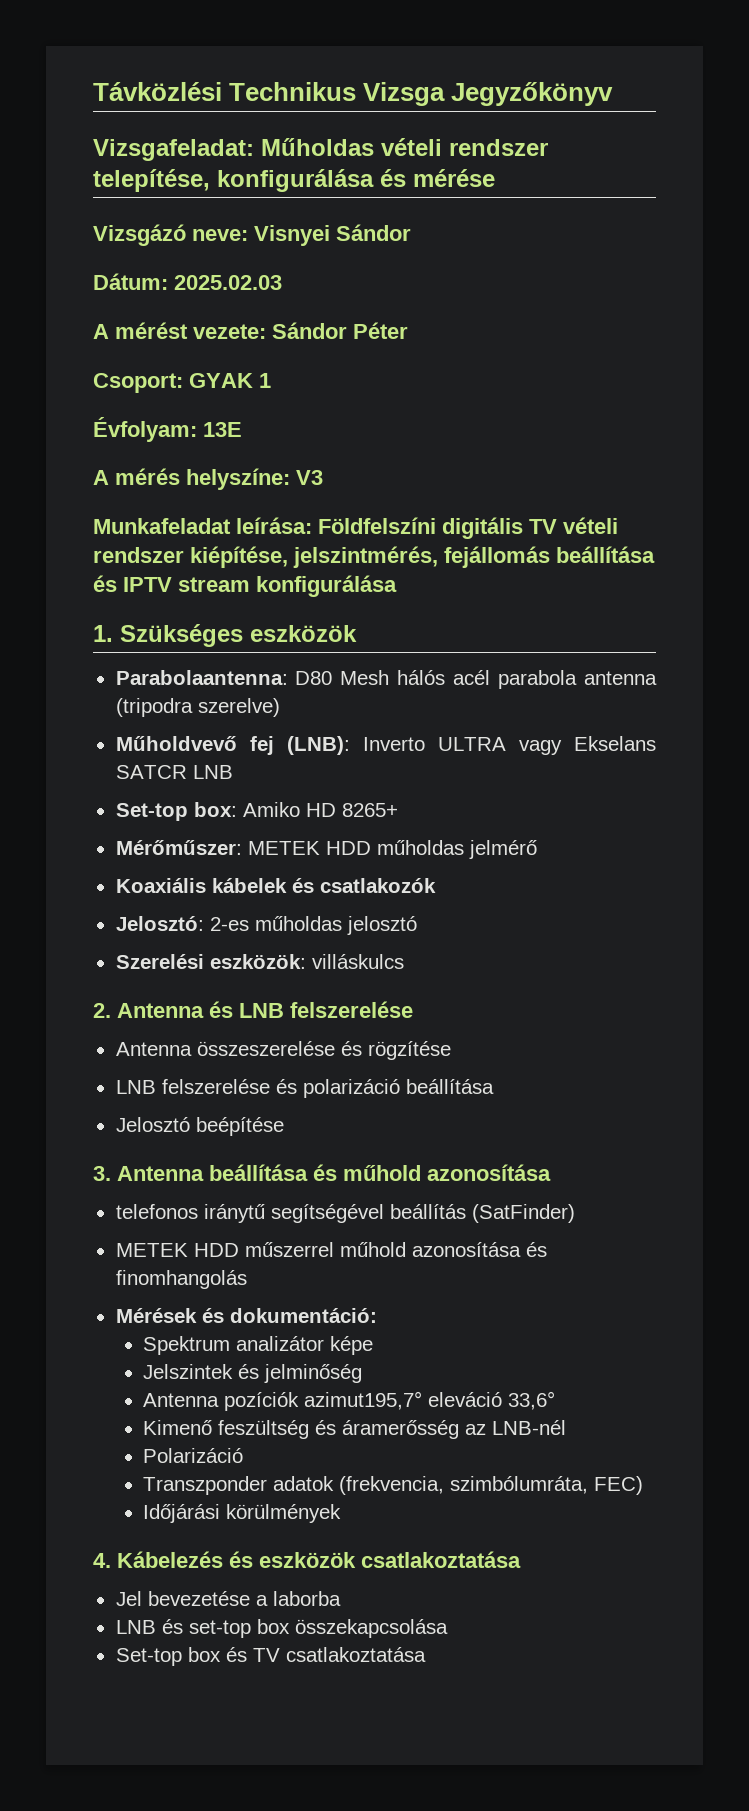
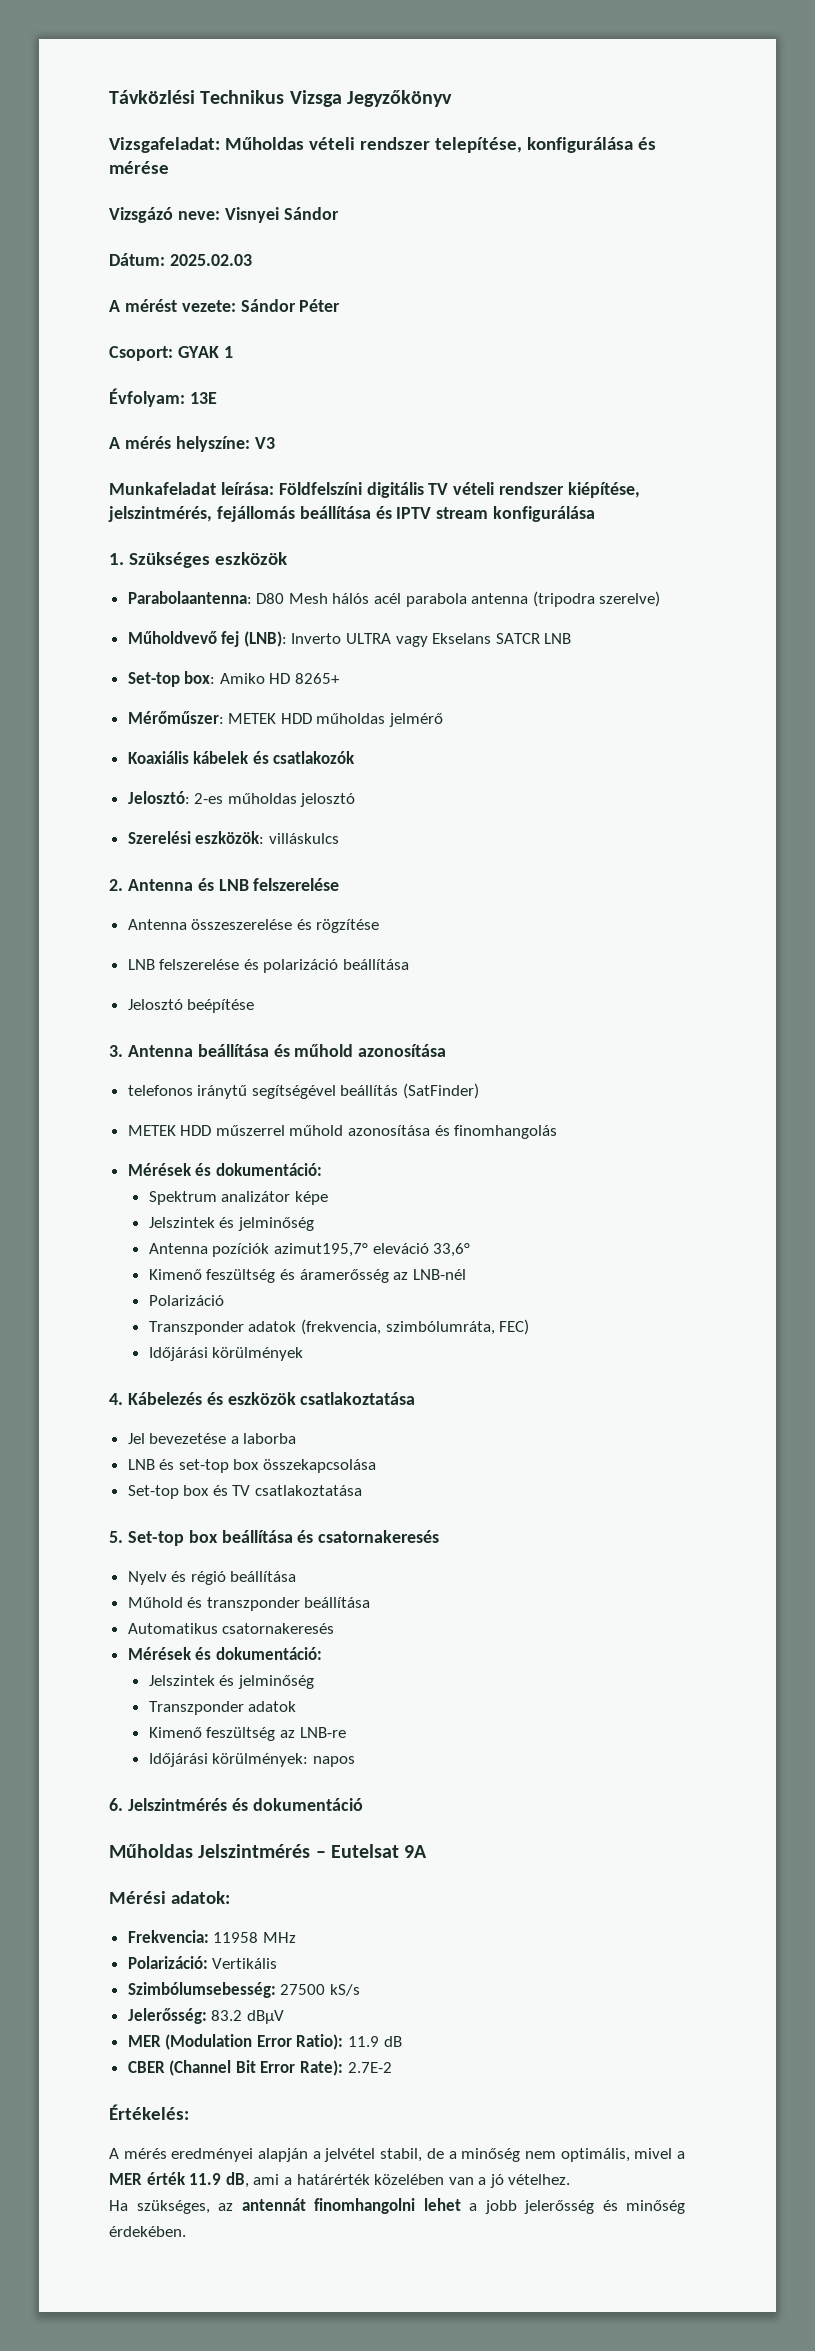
(426, 1654) none -> [109,1530,440,1546] [127,1571,297,1585] [127,1597,371,1611] [127,1623,335,1634] [127,1647,322,1660] [148,1675,314,1689] [148,1701,297,1715] [148,1727,346,1741] [148,1753,355,1767] [109,1798,363,1811] [109,1844,428,1858] [109,1891,230,1904] [127,1930,296,1943] [127,1956,278,1969] [127,1982,360,1998] [127,2008,284,2024] [127,2034,402,2050] [127,2060,392,2076] [109,2104,189,2120] [109,2148,685,2162] [109,2172,571,2188] [109,2198,685,2214] [109,2226,186,2237] // 5. Set-top box beállítása és csatornakeresés // Nyelv és régió beállítása // Műhold és transzponder beállítása // Automatikus csatornakeresés // Mérések és dokumentáció: // Jelszintek és jelminőség // Transzponder adatok // Kimenő feszültség az LNB-re // Időjárási körülmények: napos // 6. Jelszintmérés és dokumentáció // Műholdas Jelszintmérés – Eutelsat 9A // Mérési adatok: // Frekvencia: 11958 MHz // Polarizáció: Vertikális // Szimbólumsebesség: 27500 kS/s // Jelerősség: 83.2 dBµV // MER (Modulation Error Ratio): 11.9 dB // CBER (Channel Bit Error Rate): 2.7E-2 // Értékelés: // A mérés eredményei alapján a jelvétel stabil, de a minőség nem optimális, mivel a MER érték 11.9 dB, ami a határérték közelében van a jó vételhez. // Ha szükséges, az antennát finomhangolni lehet a jobb jelerősség és minőség érdekében.

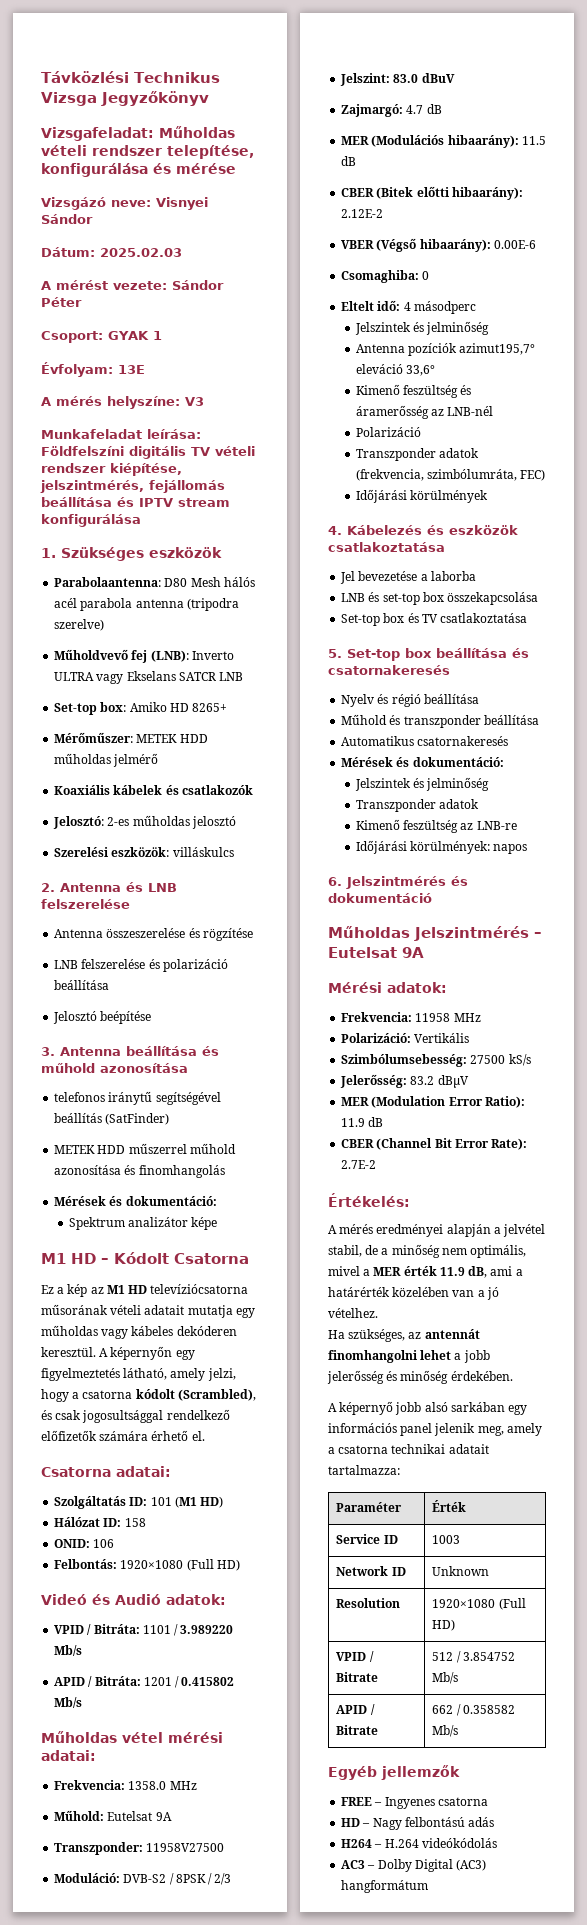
(328, 1198) none -> [41,1252,249,1264] [41,1284,249,1297] [41,1304,255,1318] [41,1325,237,1339] [41,1346,195,1360] [41,1368,236,1381] [41,1389,256,1402] [41,1409,230,1423] [41,1430,205,1441] [41,1466,171,1477] [54,1496,224,1509] [54,1517,146,1527] [54,1539,115,1548] [54,1559,240,1571] [41,1594,226,1605] [54,1624,234,1636] [54,1645,83,1656] [54,1676,235,1688] [54,1697,83,1708] [41,1731,223,1743] [41,1750,96,1761] [54,1780,197,1790] [54,1810,172,1821] [54,1842,225,1855] [54,1873,232,1885] [340,73,455,86] [341,104,442,117] [341,135,546,148] [341,156,357,166] [341,186,523,200] [341,209,384,218] [341,238,536,252] [341,270,430,283] [341,300,476,314] // M1 HD – Kódolt Csatorna // Ez a kép az M1 HD televíziócsatorna műsorának vételi adatait mutatja egy műholdas vagy kábeles dekóderen keresztül. A képernyőn egy figyelmeztetés látható, amely jelzi, hogy a csatorna kódolt (Scrambled), és csak jogosultsággal rendelkező előfizetők számára érhető el. // Csatorna adatai: // Szolgáltatás ID: 101 (M1 HD) // Hálózat ID: 158 // ONID: 106 // Felbontás: 1920×1080 (Full HD) // Videó és Audió adatok: // VPID / Bitráta: 1101 / 3.989220 Mb/s // APID / Bitráta: 1201 / 0.415802 Mb/s // Műholdas vétel mérési adatai: // Frekvencia: 1358.0 MHz // Műhold: Eutelsat 9A // Transzponder: 11958V27500 // Moduláció: DVB-S2 / 8PSK / 2/3 // Jelszint: 83.0 dBuV // Zajmargó: 4.7 dB // MER (Modulációs hibaarány): 11.5 dB // CBER (Bitek előtti hibaarány): 2.12E-2 // VBER (Végső hibaarány): 0.00E-6 // Csomaghiba: 0 // Eltelt idő: 4 másodperc
(186, 2231) none -> [328,1401,528,1415] [328,1423,542,1436] [328,1444,489,1454] [328,1465,400,1475] [336,1502,403,1512] [432,1500,467,1512] [336,1534,398,1544] [432,1535,461,1544] [336,1566,406,1576] [432,1566,490,1576] [336,1598,401,1608] [432,1598,526,1610] [432,1619,456,1631] [336,1651,374,1662] [336,1672,379,1682] [432,1651,515,1663] [432,1672,459,1684] [336,1704,375,1715] [336,1725,379,1735] [432,1704,515,1716] [432,1725,459,1737] [328,1765,460,1780] [341,1797,488,1809] [341,1817,495,1830] [341,1838,497,1848] [341,1859,487,1872] [341,1880,429,1893] // A képernyő jobb alsó sarkában egy információs panel jelenik meg, amely a csatorna technikai adatait tartalmazza: // Paraméter | Érték // Service ID | 1003 // Network ID | Unknown // Resolution | 1920×1080 (Full HD) // VPID / Bitrate | 512 / 3.854752 Mb/s // APID / Bitrate | 662 / 0.358582 Mb/s // Egyéb jellemzők // FREE – Ingyenes csatorna // HD – Nagy felbontású adás // H264 – H.264 videókódolás // AC3 – Dolby Digital (AC3) hangformátum

